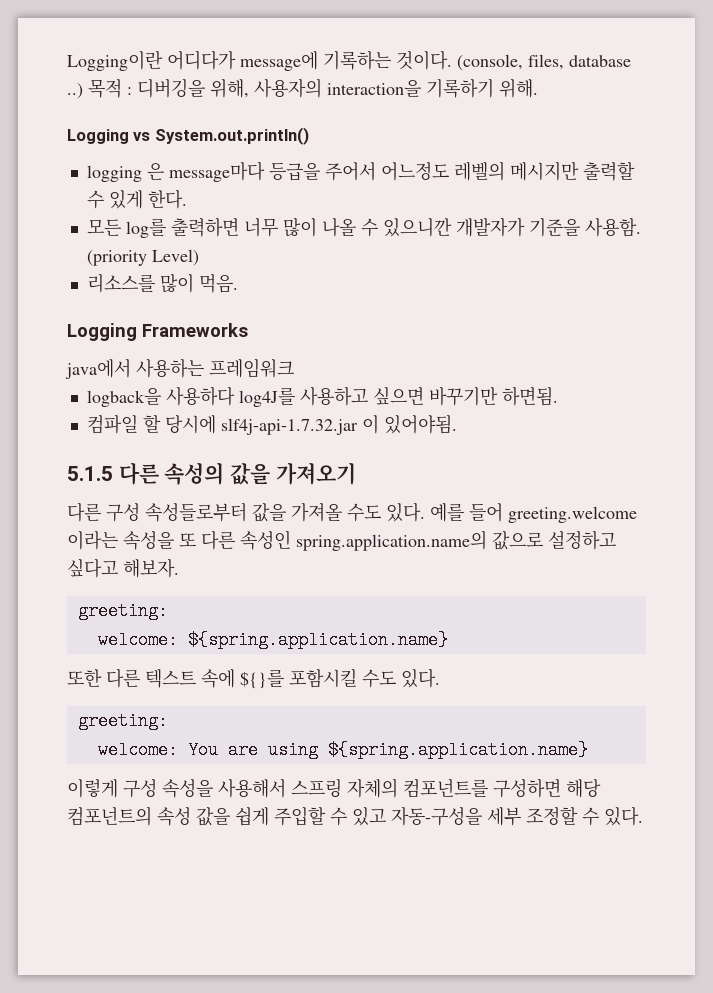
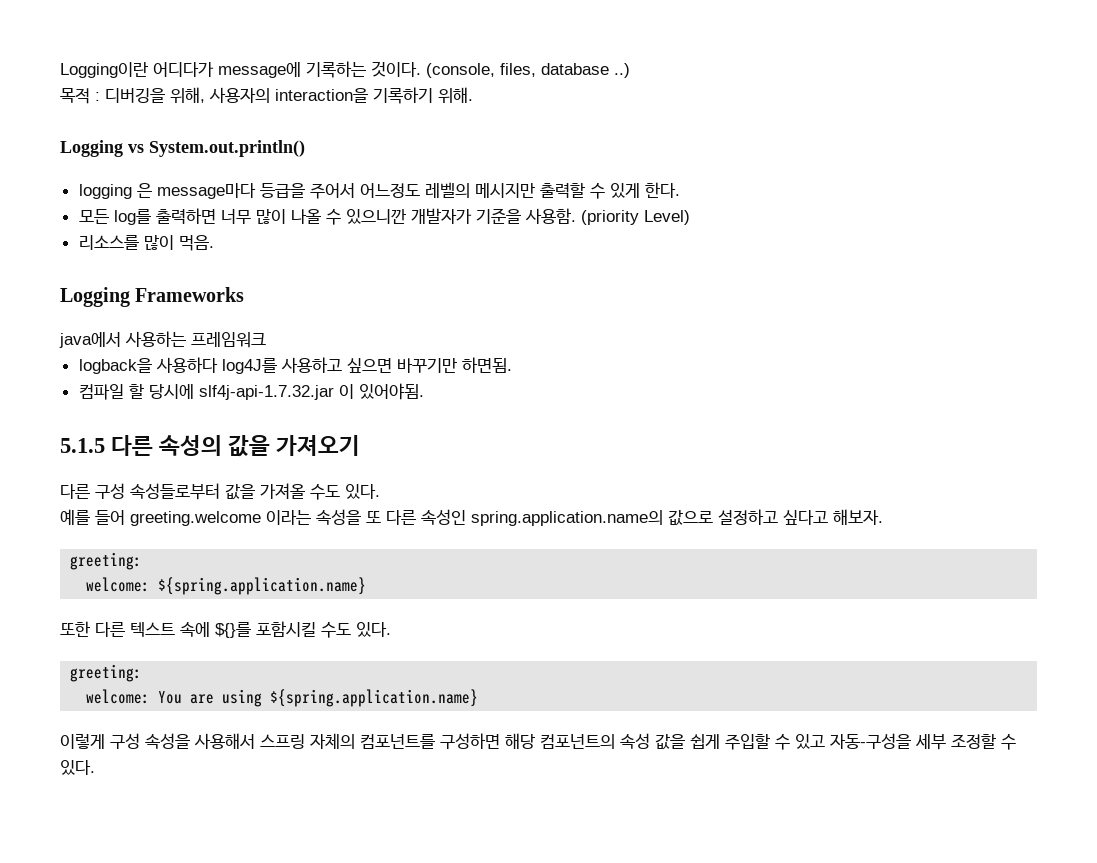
(83, 91) none -> (630, 70) //
(425, 512) none -> (380, 491) //

